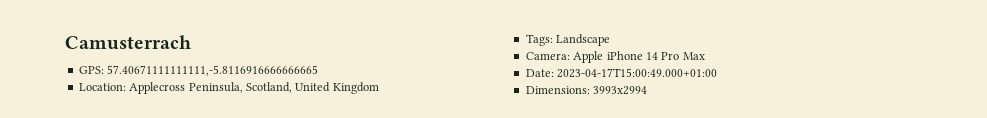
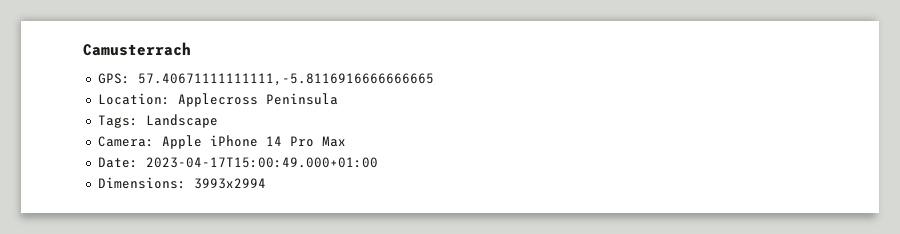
[188,82,379,94] Peninsula, Scotland, United Kingdom -> [265,93,338,105] Peninsula

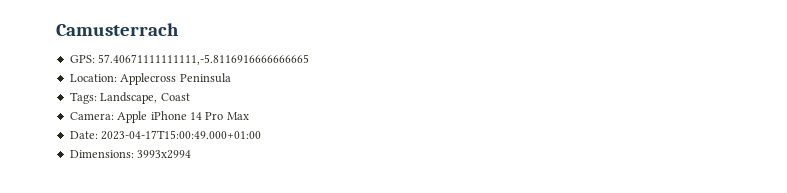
[145,114,218,128] Landscape -> [100,92,190,104] Landscape, Coast

